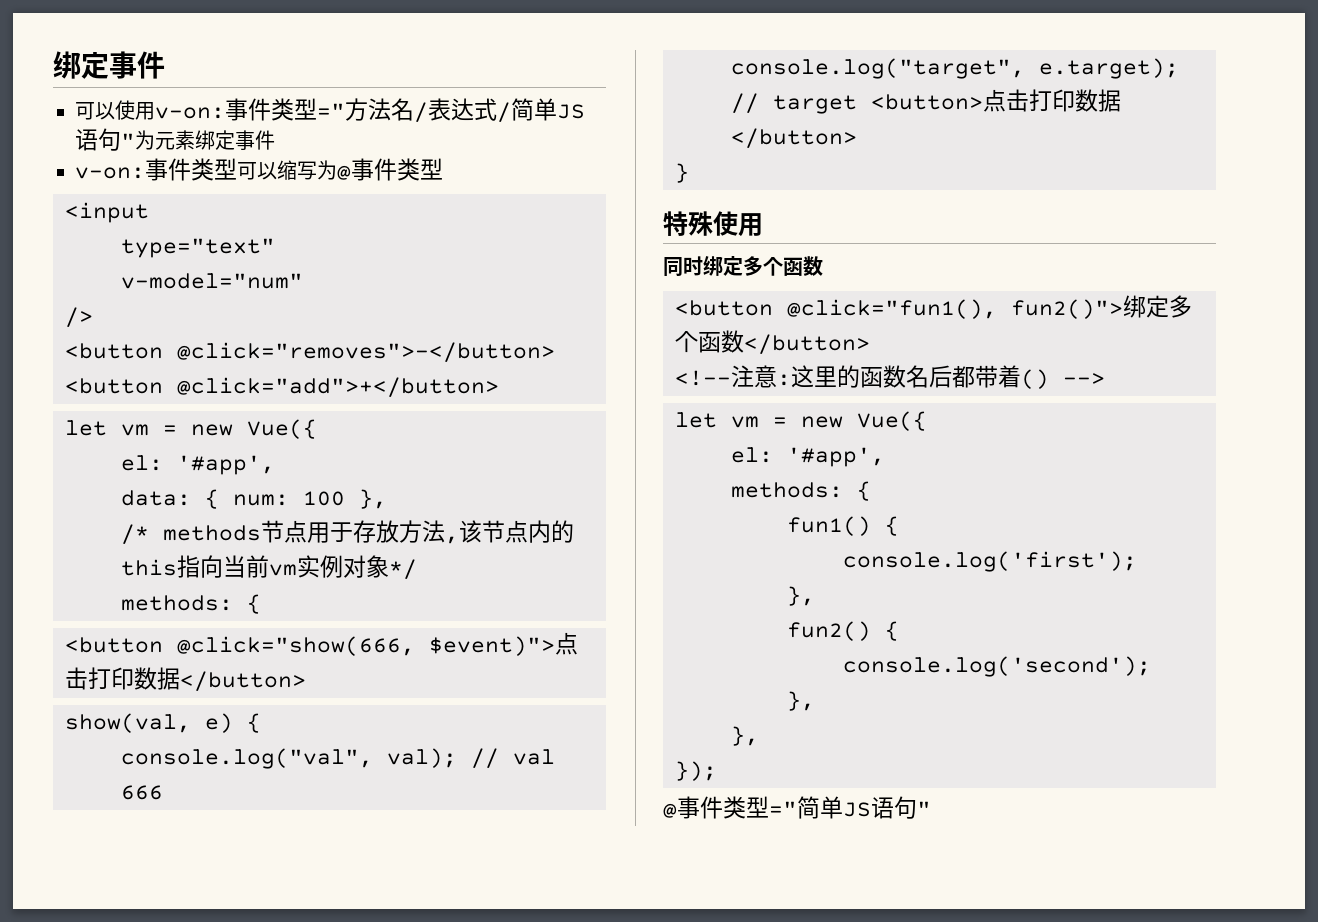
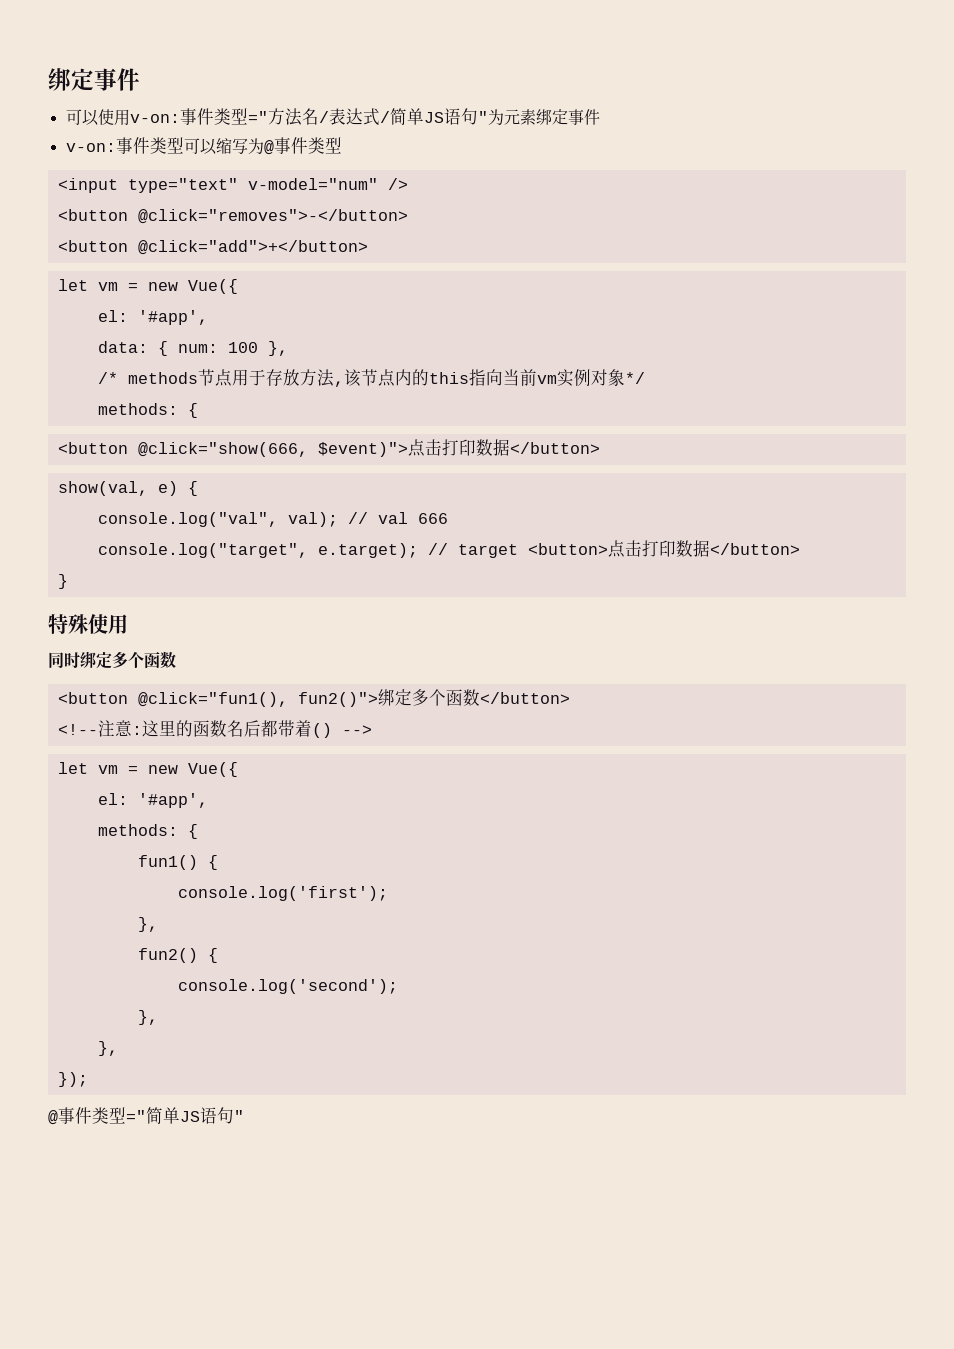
(149, 212) // -> (118, 185) none
(275, 248) // -> (238, 185) none
(303, 281) // -> (378, 184) none

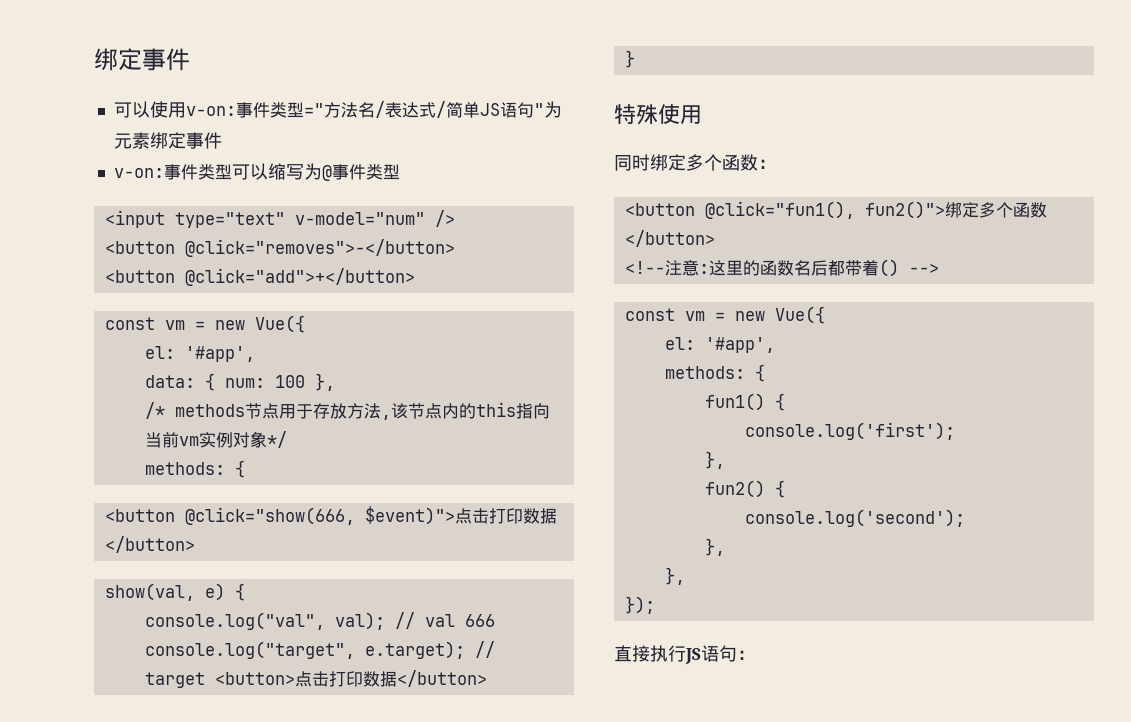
[57,279,88,291] let -> [104,317,155,330] const
(176, 660) none -> [758,159,776,169] ：
[57,762,88,774] let -> [624,308,675,321] const
[48,1107,244,1125] @事件类型="简单JS语句" -> [614,645,755,665] 直接执行JS语句：

